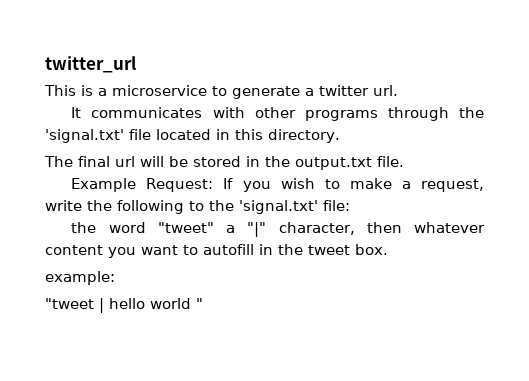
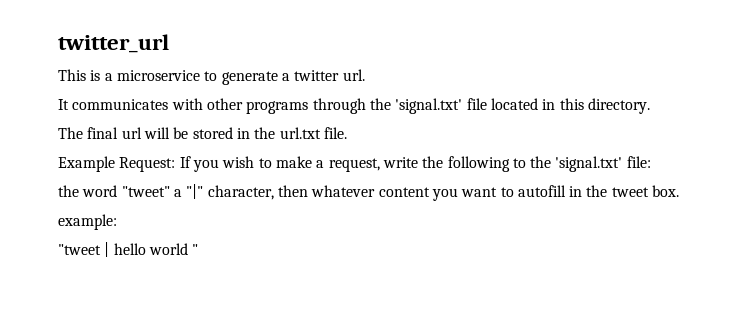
[295,157,372,170] output.txt -> [279,127,321,139] url.txt

